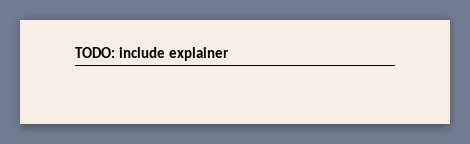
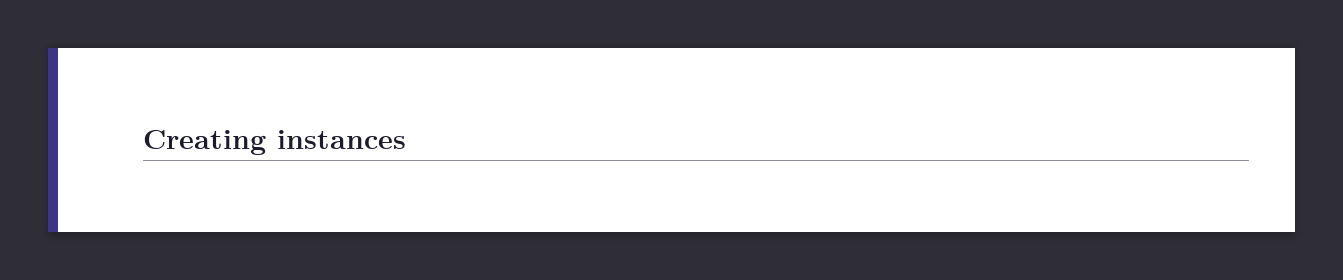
[75,47,229,61] TODO: include explainer -> [143,130,406,155] Creating instances

